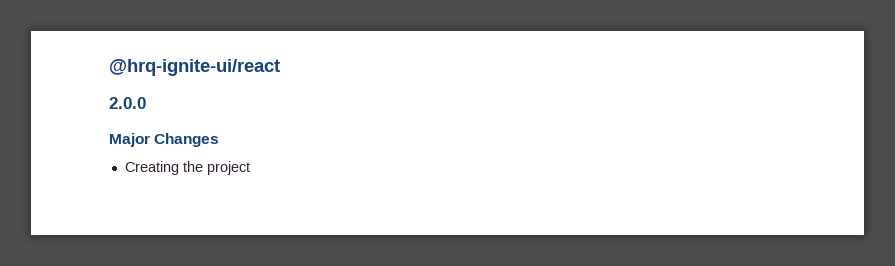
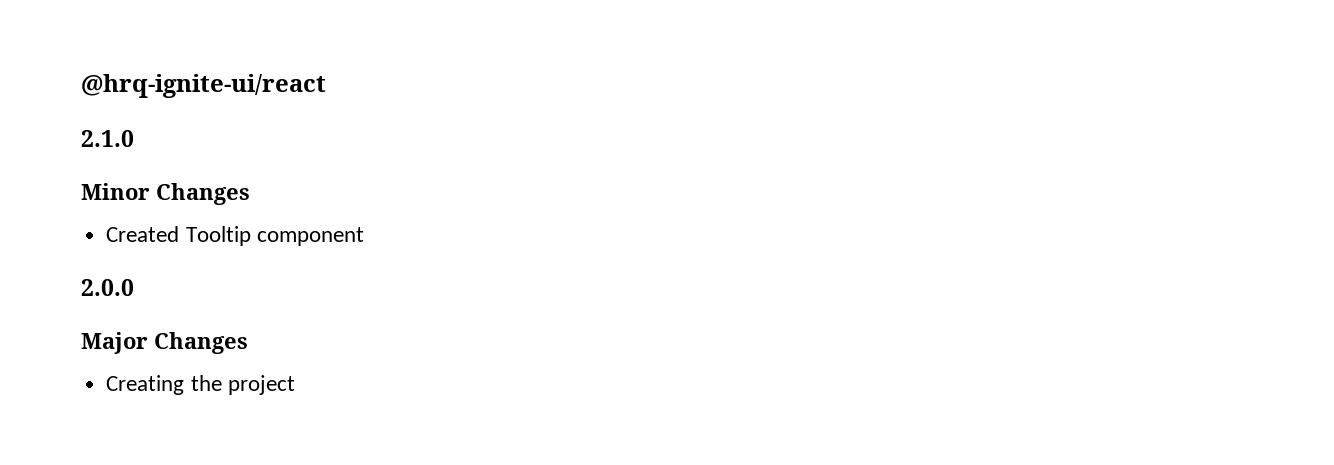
(280, 67) none -> [81,130,134,147] [81,183,250,205] [106,226,364,246] // 2.1.0 // Minor Changes // Created Tooltip component

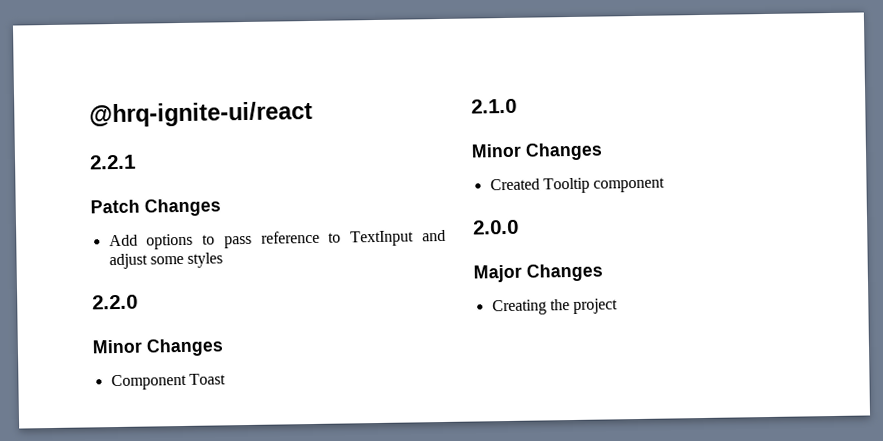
(326, 86) none -> [89,154,136,170] [90,198,221,217] [108,229,446,250] [108,252,224,270] [92,294,138,310] [92,338,224,357] [110,373,226,391] // 2.2.1 // Patch Changes // Add options to pass reference to TextInput and adjust some styles // 2.2.0 // Minor Changes // Component Toast

